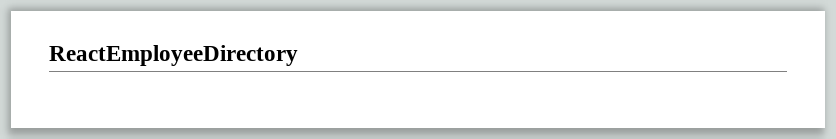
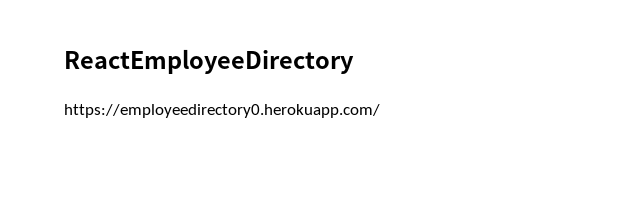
(298, 55) none -> [64,104,380,118] // https://employeedirectory0.herokuapp.com/

